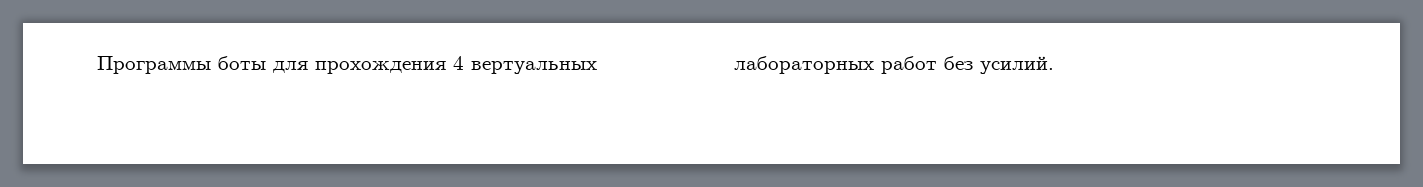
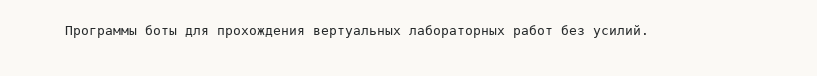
[453,56,464,70] 4 -> (305, 33) none

